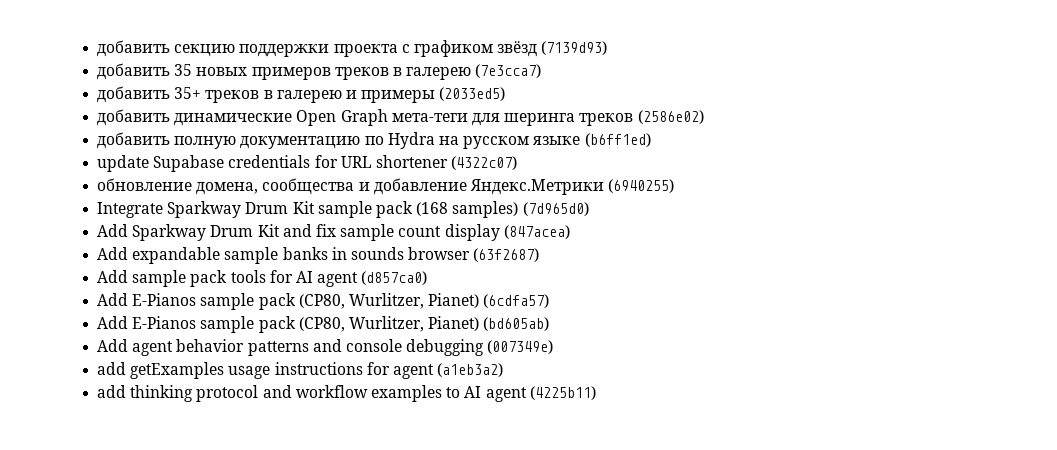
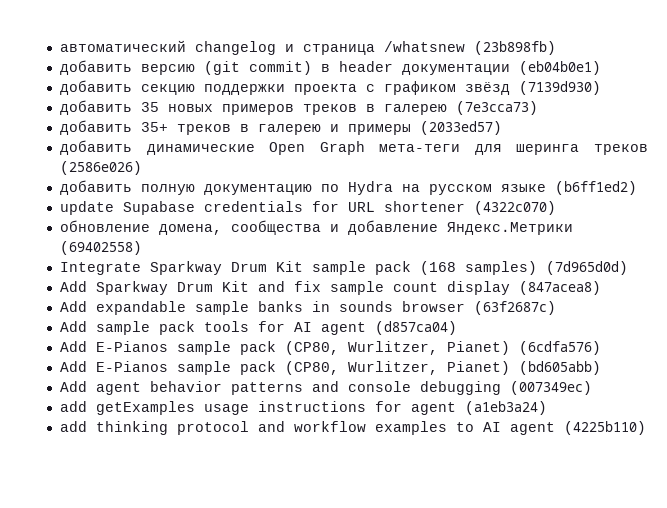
(97, 48) none -> [59,40,556,55] [59,60,601,75] автоматический changelog и страница /whatsnew (23b898fb) // добавить версию (git commit) в header документации (eb04b0e1) //
[541,41,608,55] (7139d93) -> [518,81,601,95] (7139d930)
[475,64,542,78] (7e3cca7) -> [455,101,538,115] (7e3cca73)
[439,87,506,101] (2033ed5) -> [419,121,502,135] (2033ed57)
[637,110,704,124] (2586e02) -> [59,161,142,175] (2586e026)
[584,133,651,147] (b6ff1ed) -> [554,181,637,195] (b6ff1ed2)
[451,156,518,170] (4322c07) -> [473,201,556,215] (4322c070)
[608,179,675,193] (6940255) -> [59,241,142,255] (69402558)
[522,202,589,216] (7d965d0) -> [545,261,628,275] (7d965d0d)
[503,225,570,239] (847acea) -> [518,281,601,295] (847acea8)
[473,248,540,262] (63f2687) -> [473,301,556,315] (63f2687c)
[361,271,428,285] [97,293,550,310] [97,316,550,333] (d857ca0) // Add E-Pianos sample pack (CP80, Wurlitzer, Pianet) (6cdfa57) // Add E-Pianos sample pack (CP80, Wurlitzer, Pianet) (bd605ab) -> [374,321,457,335] [59,341,601,355] [59,361,601,375] (d857ca04) // Add E-Pianos sample pack (CP80, Wurlitzer, Pianet) (6cdfa576) // Add E-Pianos sample pack (CP80, Wurlitzer, Pianet) (bd605abb)
[487,340,554,354] (007349e) -> [509,381,592,395] (007349ec)
[437,363,504,377] (a1eb3a2) -> [464,401,547,415] (a1eb3a24)
[529,386,596,400] (4225b11) -> [563,421,646,435] (4225b110)

